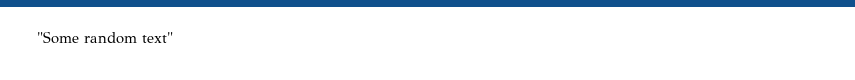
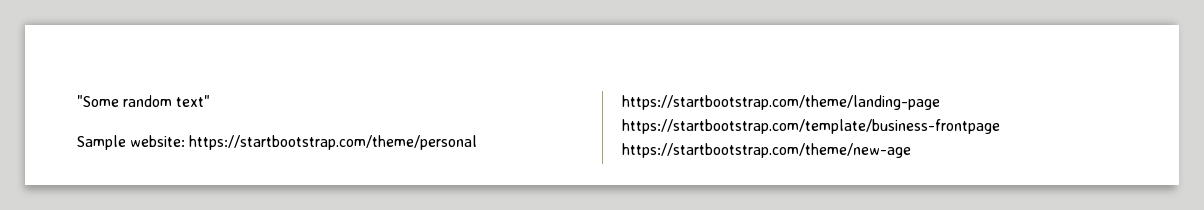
(173, 37) none -> [77,135,478,150] [622,95,940,110] [622,119,1000,134] [622,143,911,158] // Sample website: https://startbootstrap.com/theme/personal https://startbootstrap.com/theme/landing-page https://startbootstrap.com/template/business-frontpage https://startbootstrap.com/theme/new-age

